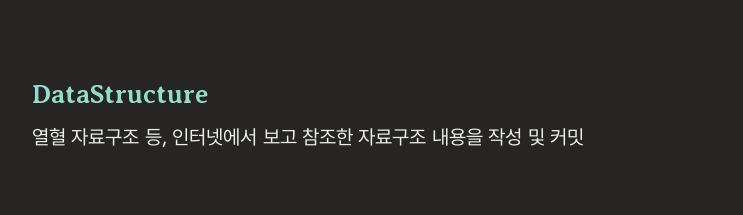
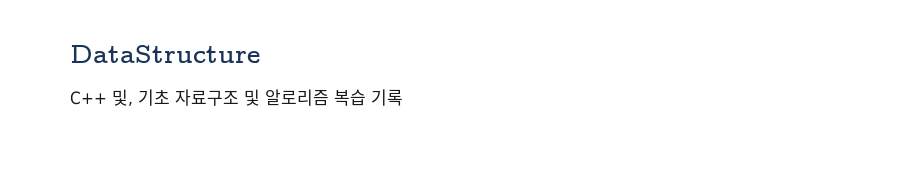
[32,128,584,148] 열혈 자료구조 등, 인터넷에서 보고 참조한 자료구조 내용을 작성 및 커밋 -> [70,89,403,106] C++ 및, 기초 자료구조 및 알로리즘 복습 기록

